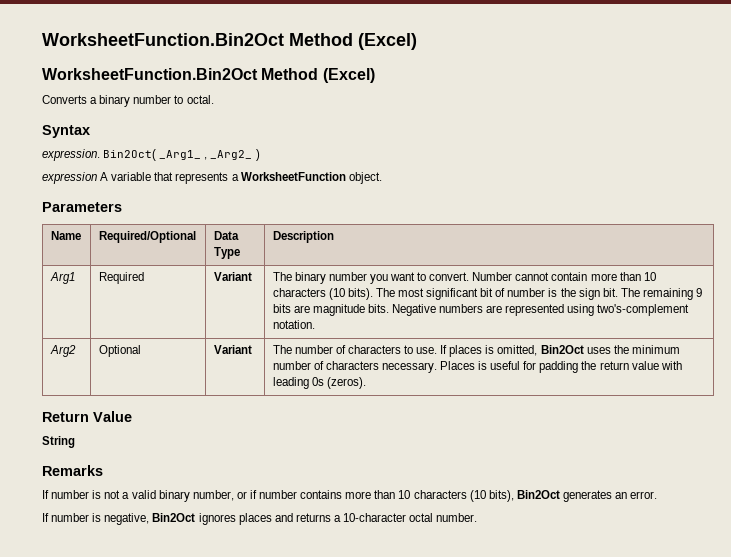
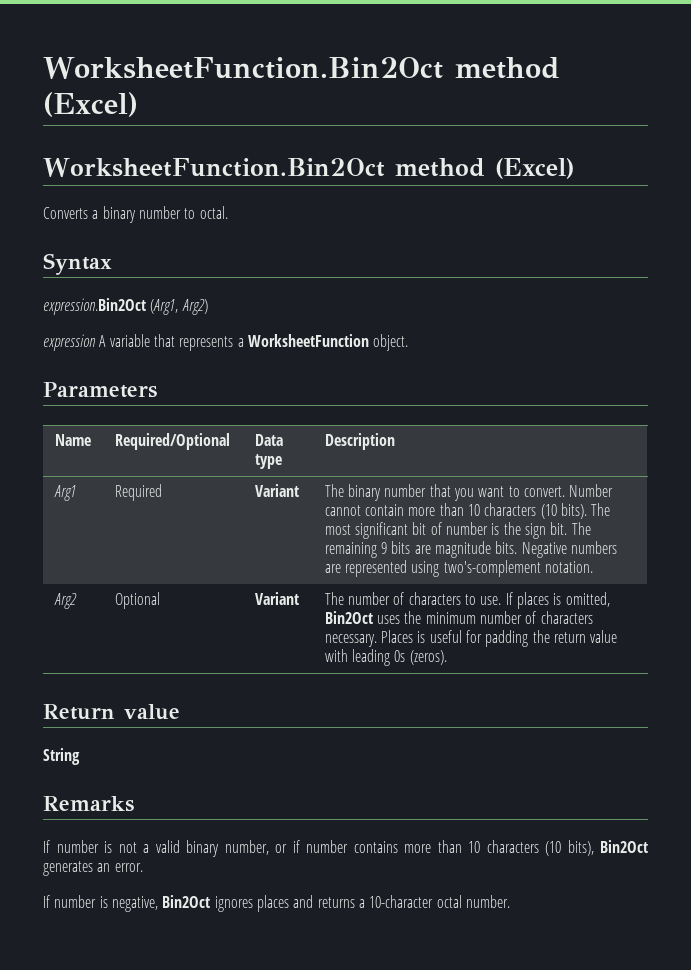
[42,33,353,46] WorksheetFunction.Bin2Oct Method -> [43,57,560,79] WorksheetFunction.Bin2Oct method
[261,68,319,80] Method -> [394,158,485,177] method
[42,149,260,161] expression. Bin2Oct( _Arg1_ , _Arg2_ ) -> [43,298,208,315] expression.Bin2Oct (Arg1, Arg2)
[213,247,240,259] Type -> [254,454,282,469] type
(367, 276) none -> [429,484,451,497] that
[93,411,132,422] Value -> [124,704,180,720] value

